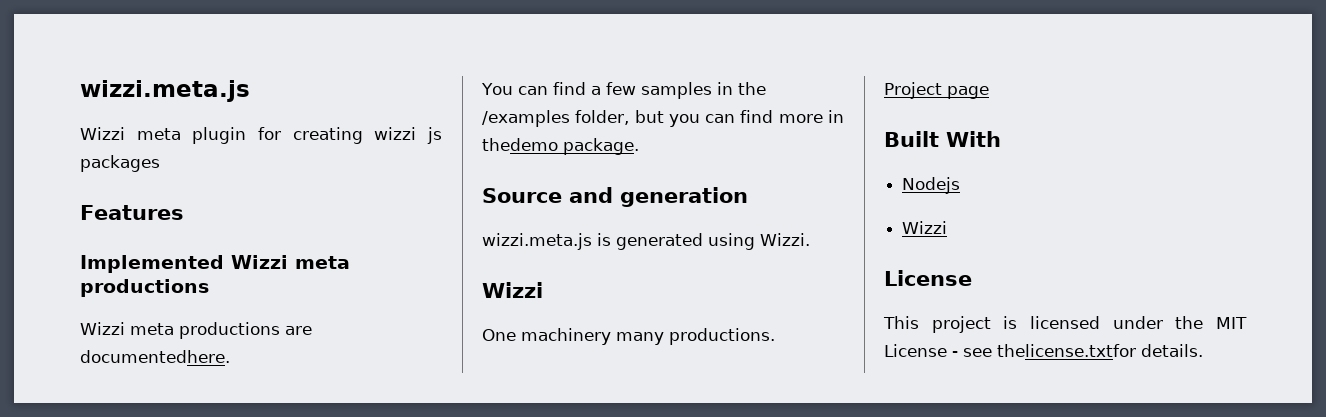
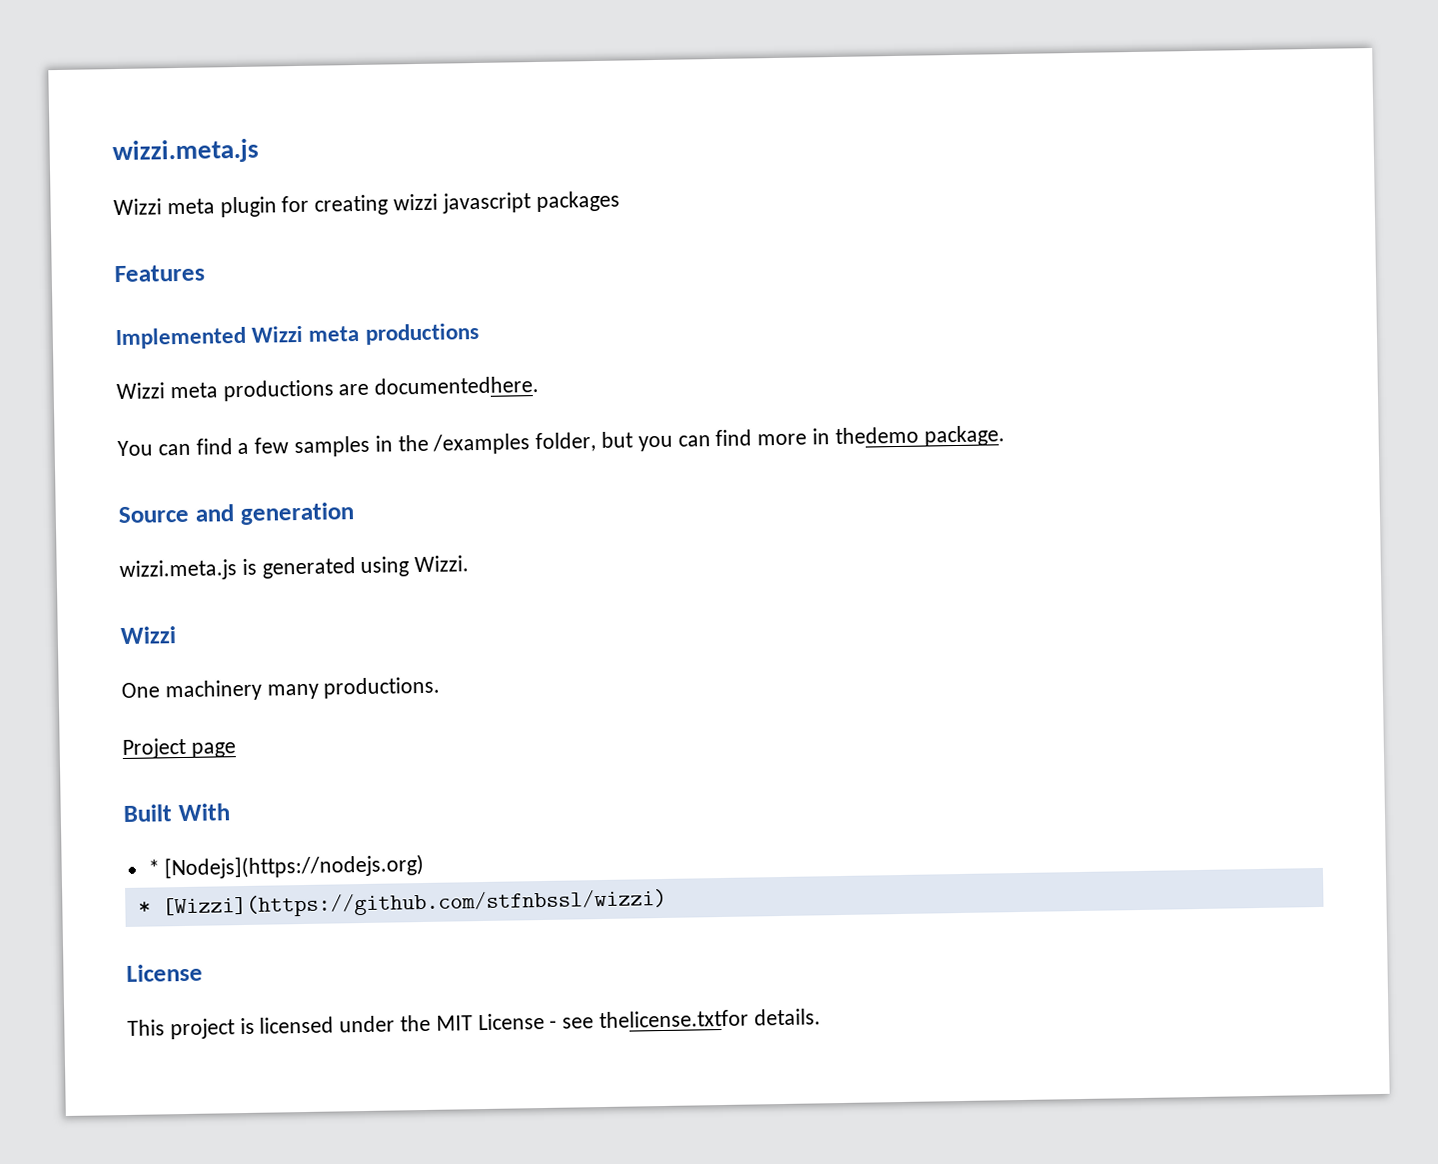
[427,127,442,144] js -> [441,192,531,214] javascript
[902,177,961,194] [902,221,948,234] Nodejs // Wizzi -> [147,853,425,880] [137,888,667,919] * [Nodejs](https://nodejs.org) // * [Wizzi](https://github.com/stfnbssl/wizzi)

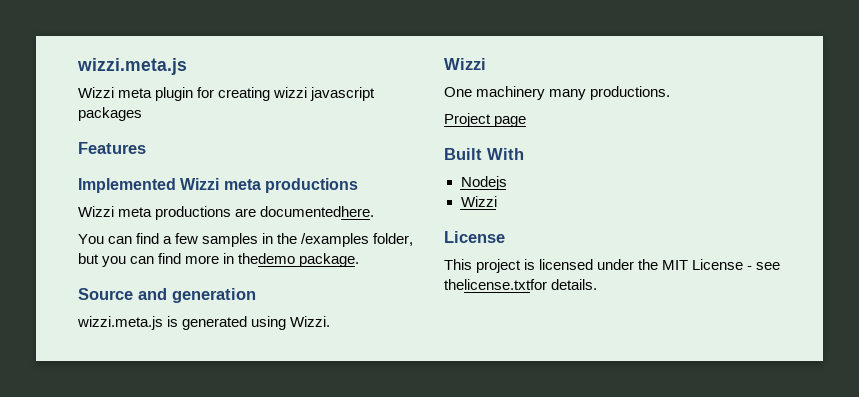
[147,853,425,880] [137,888,667,919] * [Nodejs](https://nodejs.org) // * [Wizzi](https://github.com/stfnbssl/wizzi) -> [460,176,507,190] [460,196,497,207] Nodejs // Wizzi

